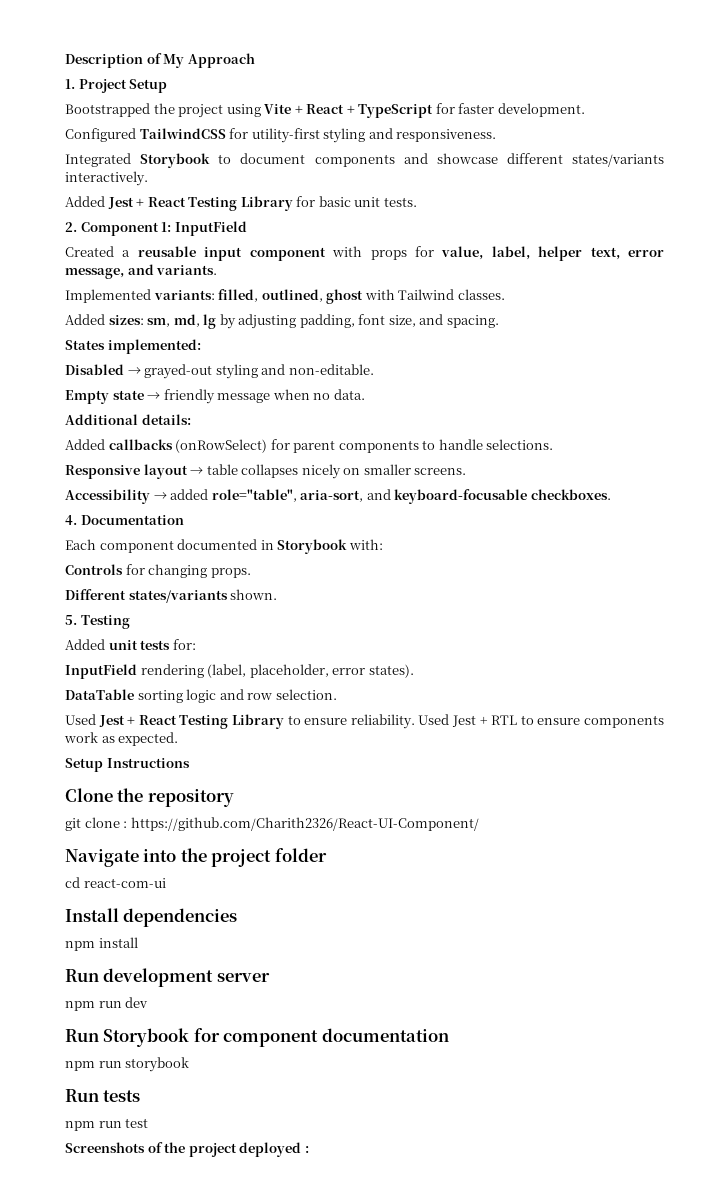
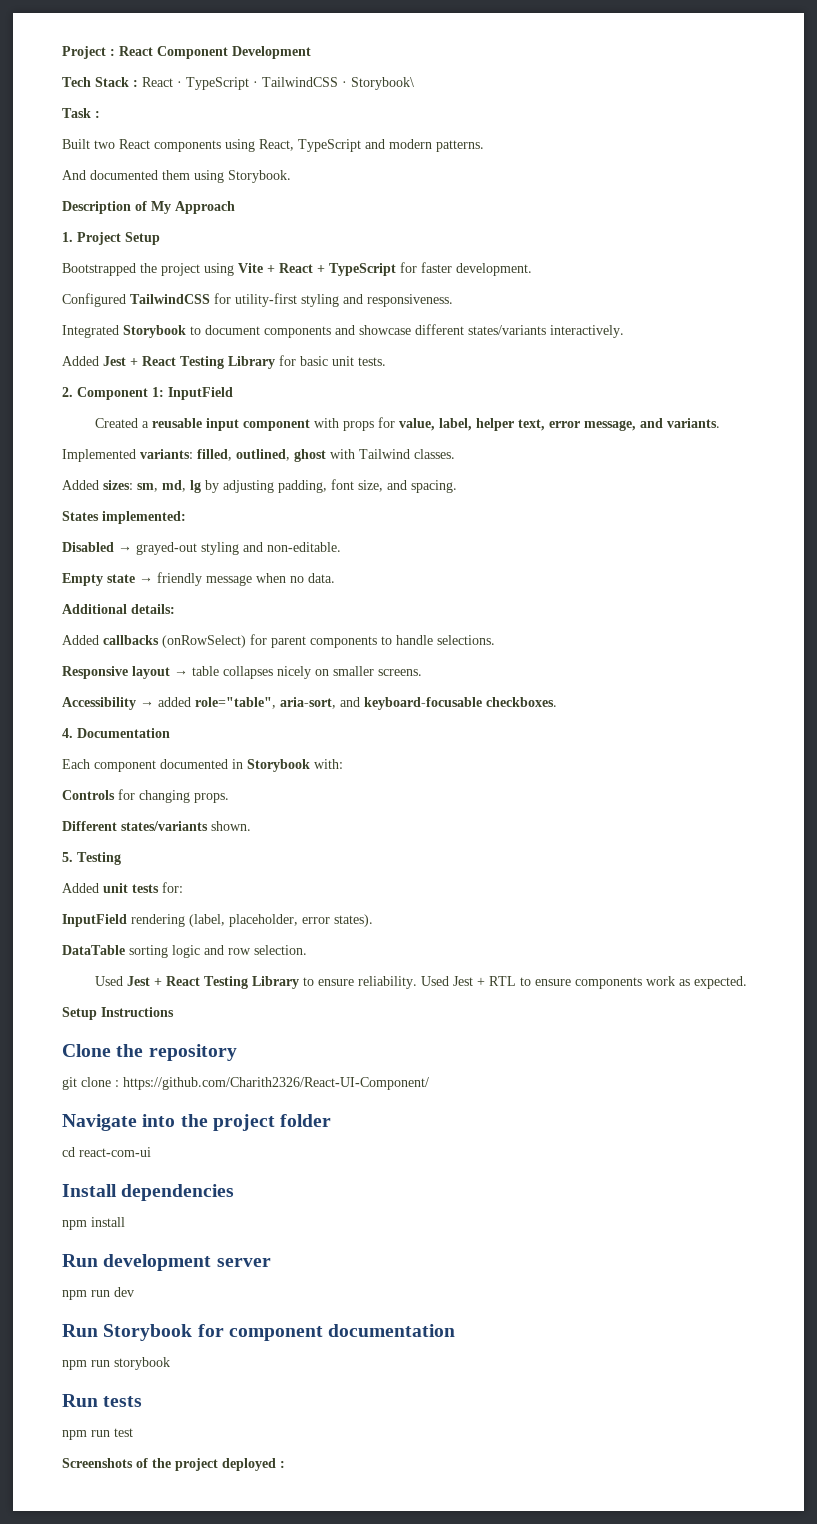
(65, 61) none -> [62,46,311,59] [62,77,414,90] [62,108,100,118] [62,139,484,152] [62,170,291,183] Project : React Component Development // Tech Stack : React · TypeScript · TailwindCSS · Storybook\ // Task : // Built two React components using React, TypeScript and modern patterns. // And documented them using Storybook. //

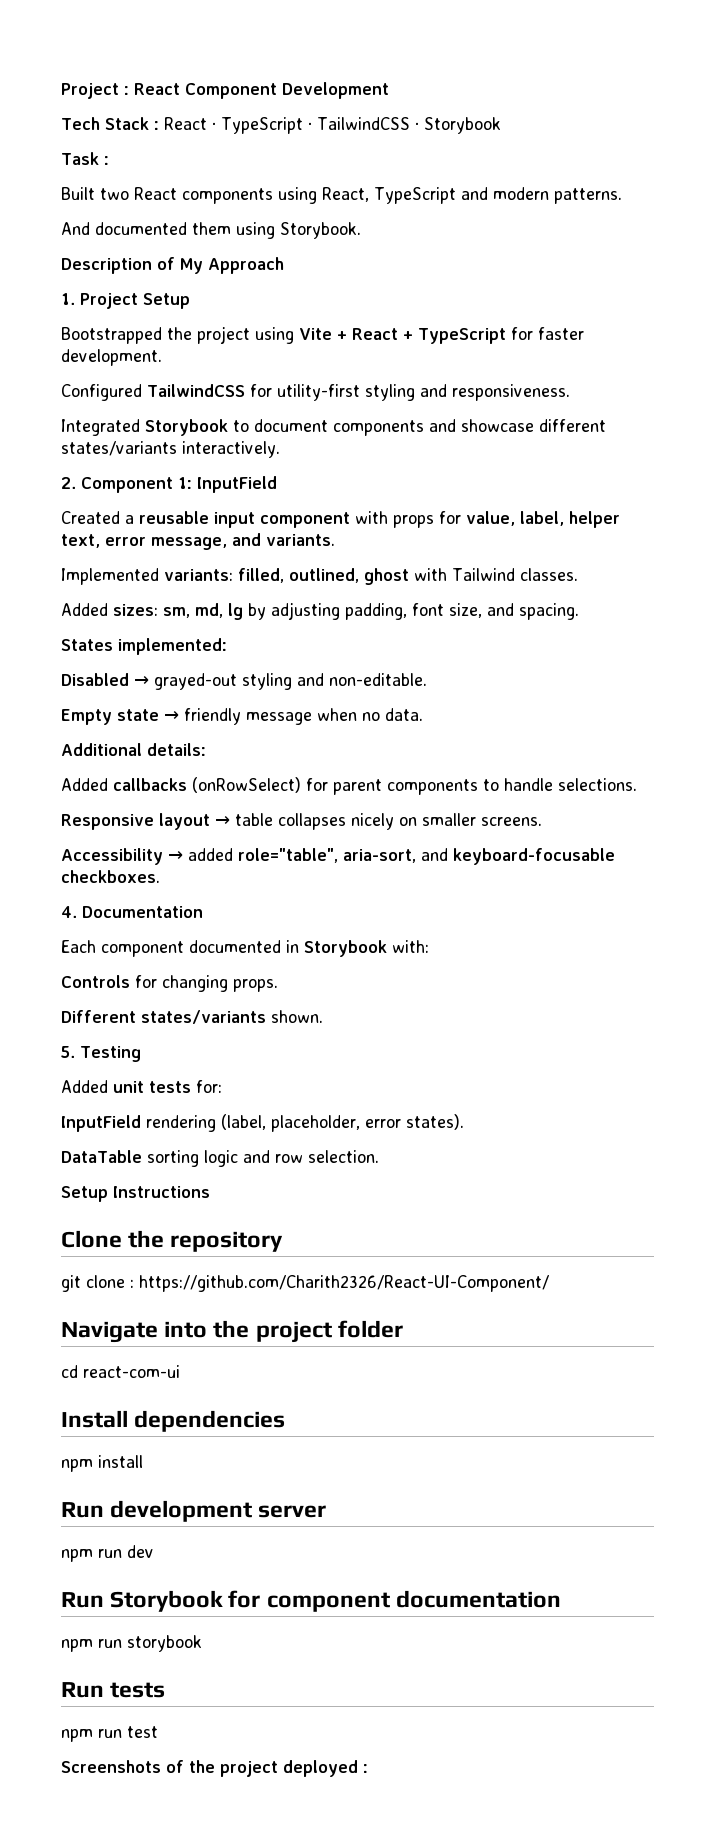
[351,77,414,90] Storybook\ -> [423,117,501,134] Storybook
[62,355,386,369] // Added Jest + React Testing Library for basic unit tests. -> (280, 449) none
[95,976,748,989] // Used Jest + React Testing Library to ensure reliability. Used Jest + RTL to ensure components work as expected. -> (379, 1156) none

